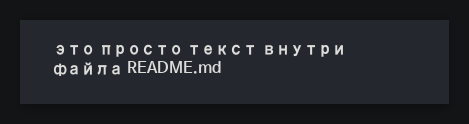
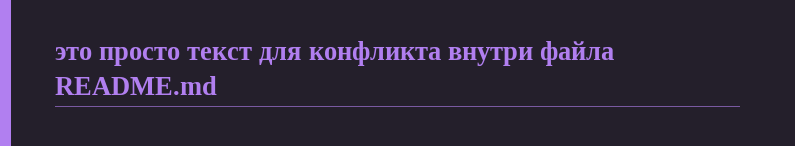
(258, 49) none -> [259,41,441,66] для конфликта

